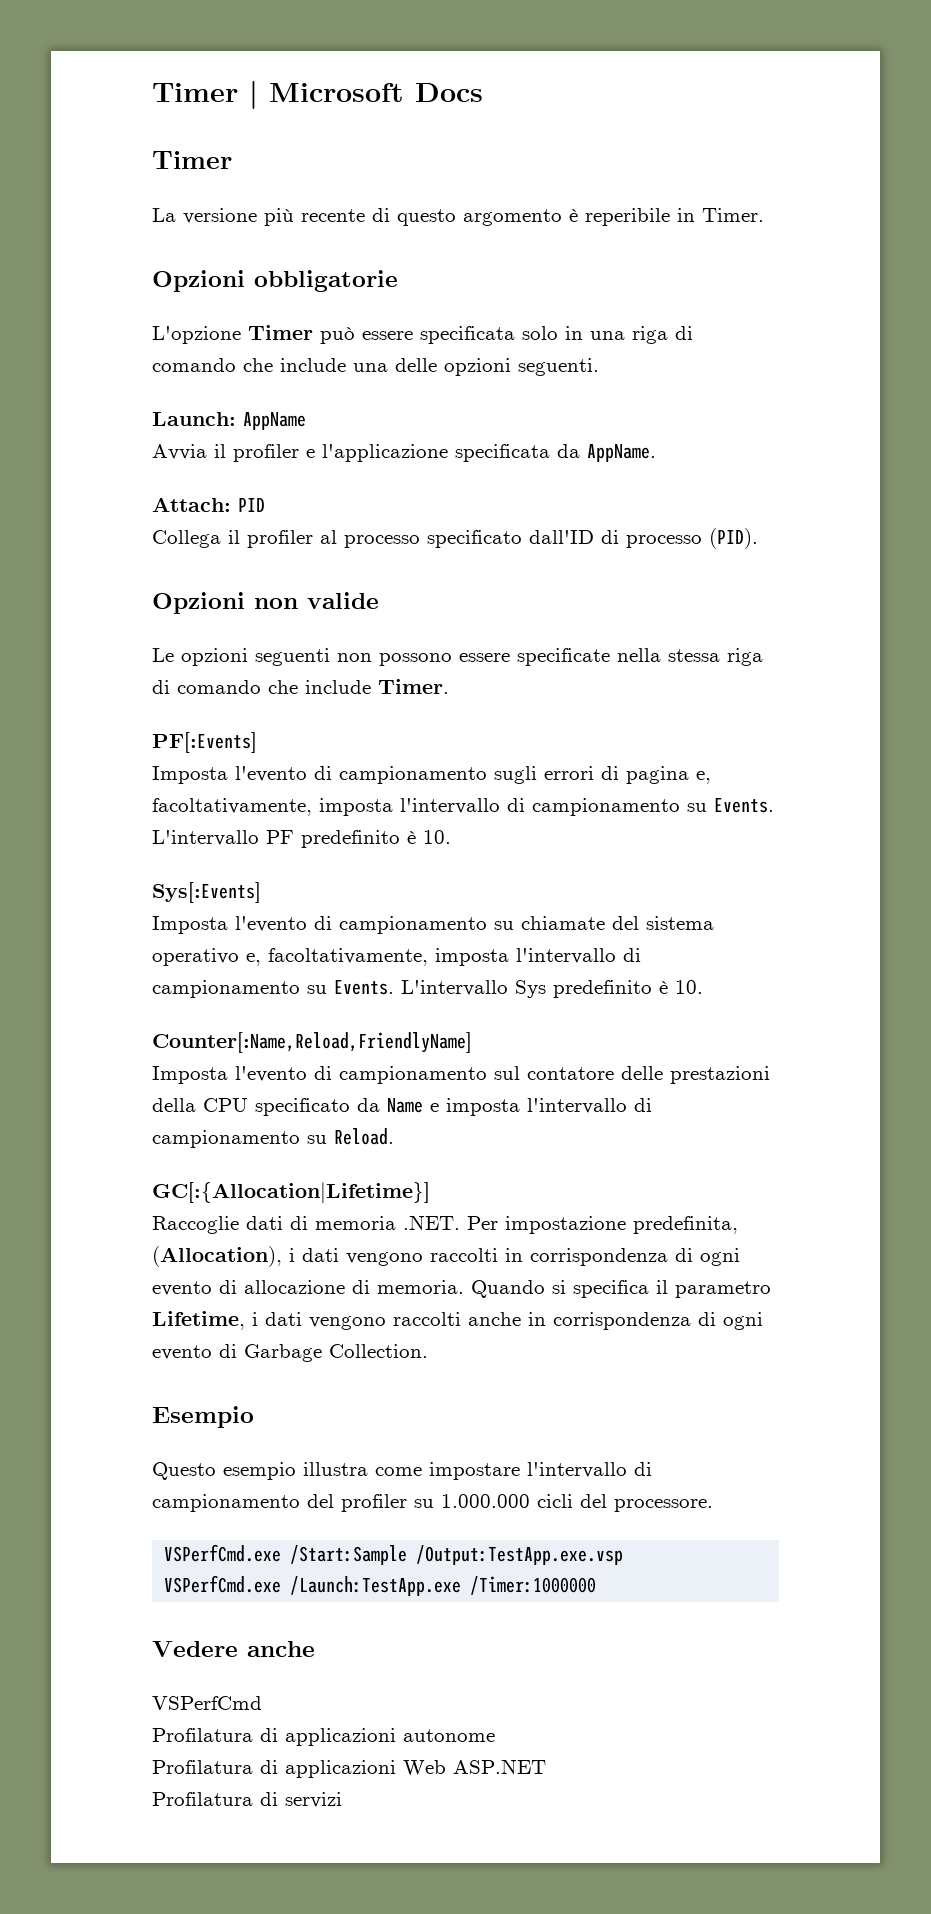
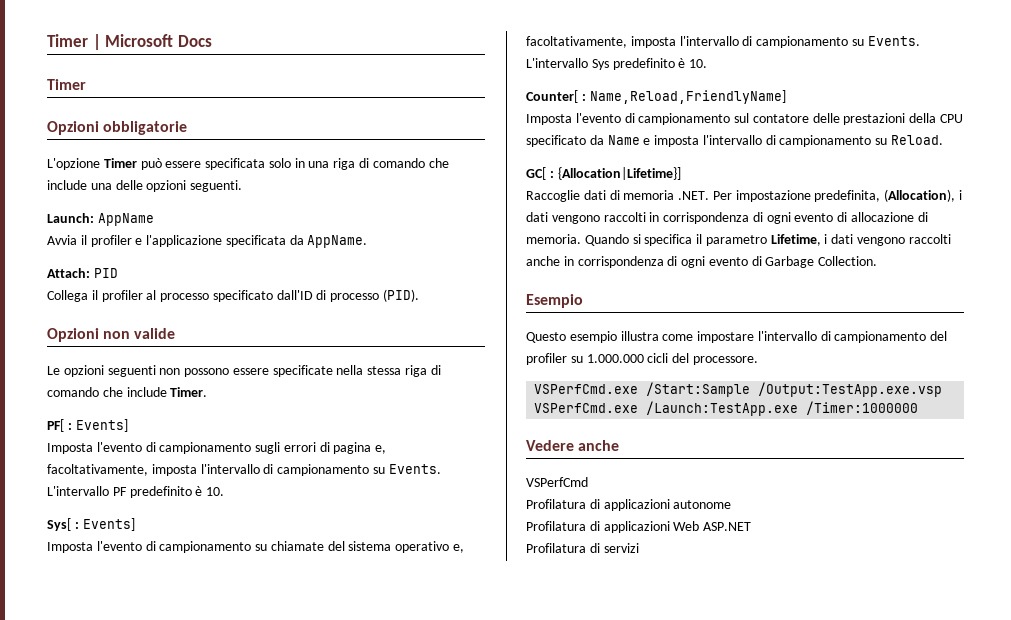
[152,208,764,226] // La versione più recente di questo argomento è reperibile in Timer. -> (86, 84) none
[152,732,257,753] PF[:Events] -> [47,419,128,432] PF[ : Events]
[152,882,261,903] Sys[:Events] -> [47,518,135,531] Sys[ : Events]
[152,1032,472,1053] Counter[:Name,Reload,FriendlyName] -> [526,90,786,104] Counter[ : Name,Reload,FriendlyName]
[152,1182,430,1204] GC[:{Allocation|Lifetime}] -> [526,167,681,180] GC[ : {Allocation|Lifetime}]

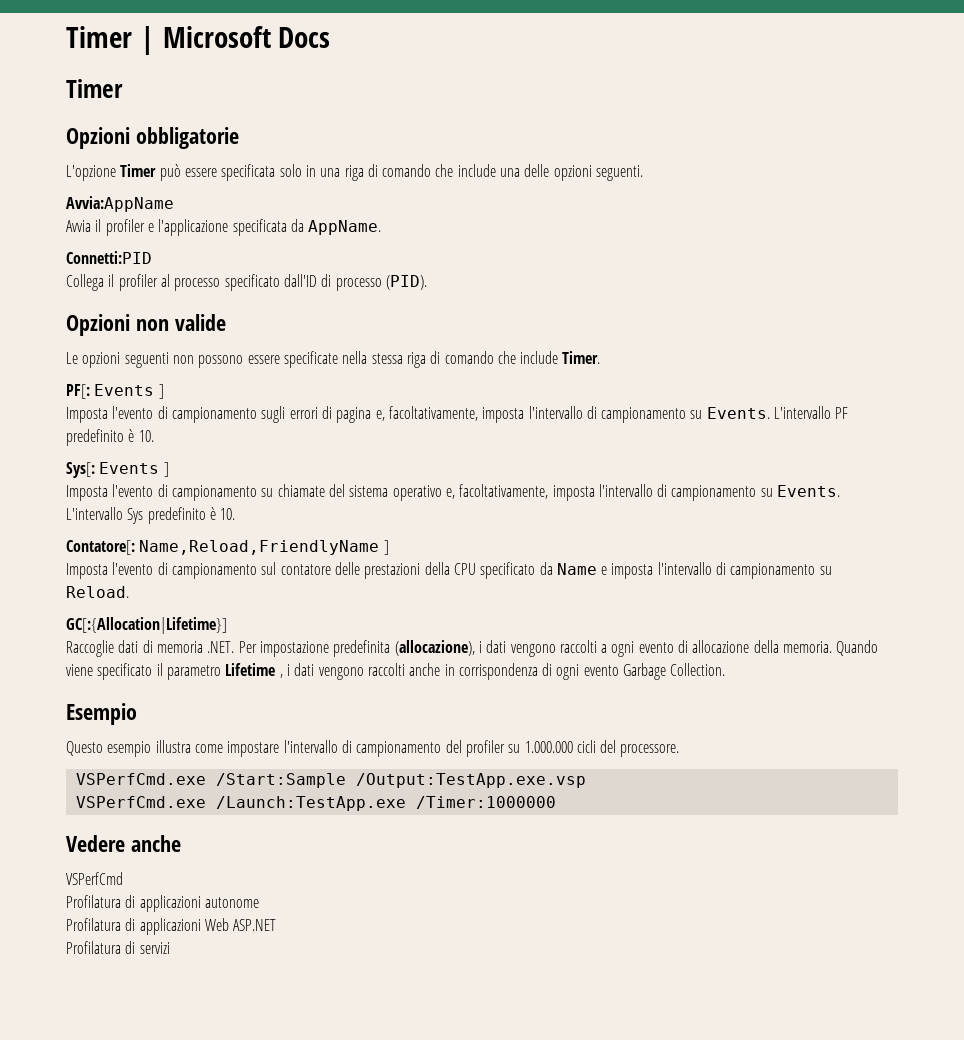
[47,213,154,226] Launch: AppName -> [66,196,174,212] Avvia:AppName
[47,268,118,278] Attach: PID -> [66,251,152,264] Connetti:PID
[47,419,128,432] PF[ : Events] -> [66,384,164,399] PF[: Events ]
[47,518,135,531] Sys[ : Events] -> [66,462,169,478] Sys[: Events ]
[526,90,786,104] Counter[ : Name,Reload,FriendlyName] -> [66,540,389,555] Contatore[: Name,Reload,FriendlyName ]
[526,167,681,180] GC[ : {Allocation|Lifetime}] -> [66,617,227,634] GC[:{Allocation|Lifetime}]
[814,189,963,202] [526,212,763,224] predefinita, (Allocation), i dati vengono raccolti in corrispondenza di -> [333,640,608,657] predefinita (allocazione), i dati vengono raccolti a
[917,212,928,222] di -> [753,640,779,653] della
[632,234,821,246] si specifica il parametro Lifetime, -> [66,663,283,680] viene specificato il parametro Lifetime ,
[751,256,762,266] di -> (619, 670) none

